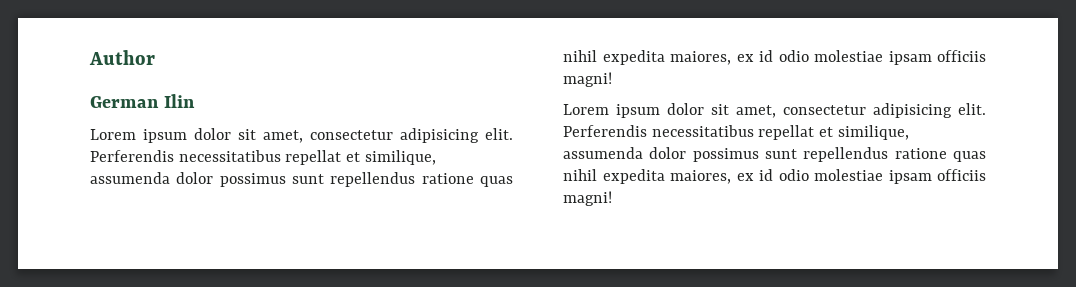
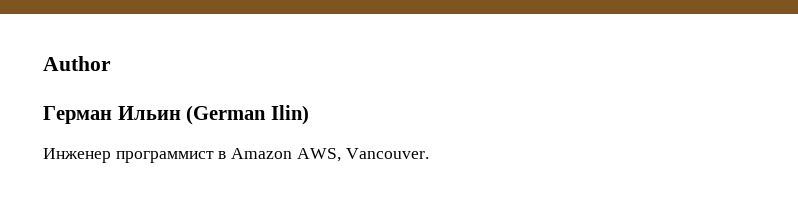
[90,94,195,108] [90,128,513,143] [90,150,436,165] [90,172,513,187] [563,50,986,65] [563,72,612,87] [563,103,986,118] [563,125,909,140] [563,147,986,162] [563,169,986,184] [563,191,612,206] German Ilin // Lorem ipsum dolor sit amet, consectetur adipisicing elit. Perferendis necessitatibus repellat et similique, assumenda dolor possimus sunt repellendus ratione quas nihil expedita maiores, ex id odio molestiae ipsam officiis magni! // Lorem ipsum dolor sit amet, consectetur adipisicing elit. Perferendis necessitatibus repellat et similique, assumenda dolor possimus sunt repellendus ratione quas nihil expedita maiores, ex id odio molestiae ipsam officiis magni! -> [43,105,309,125] [43,148,429,163] Герман Ильин (German Ilin) // Инженер программист в Amazon AWS, Vancouver.

